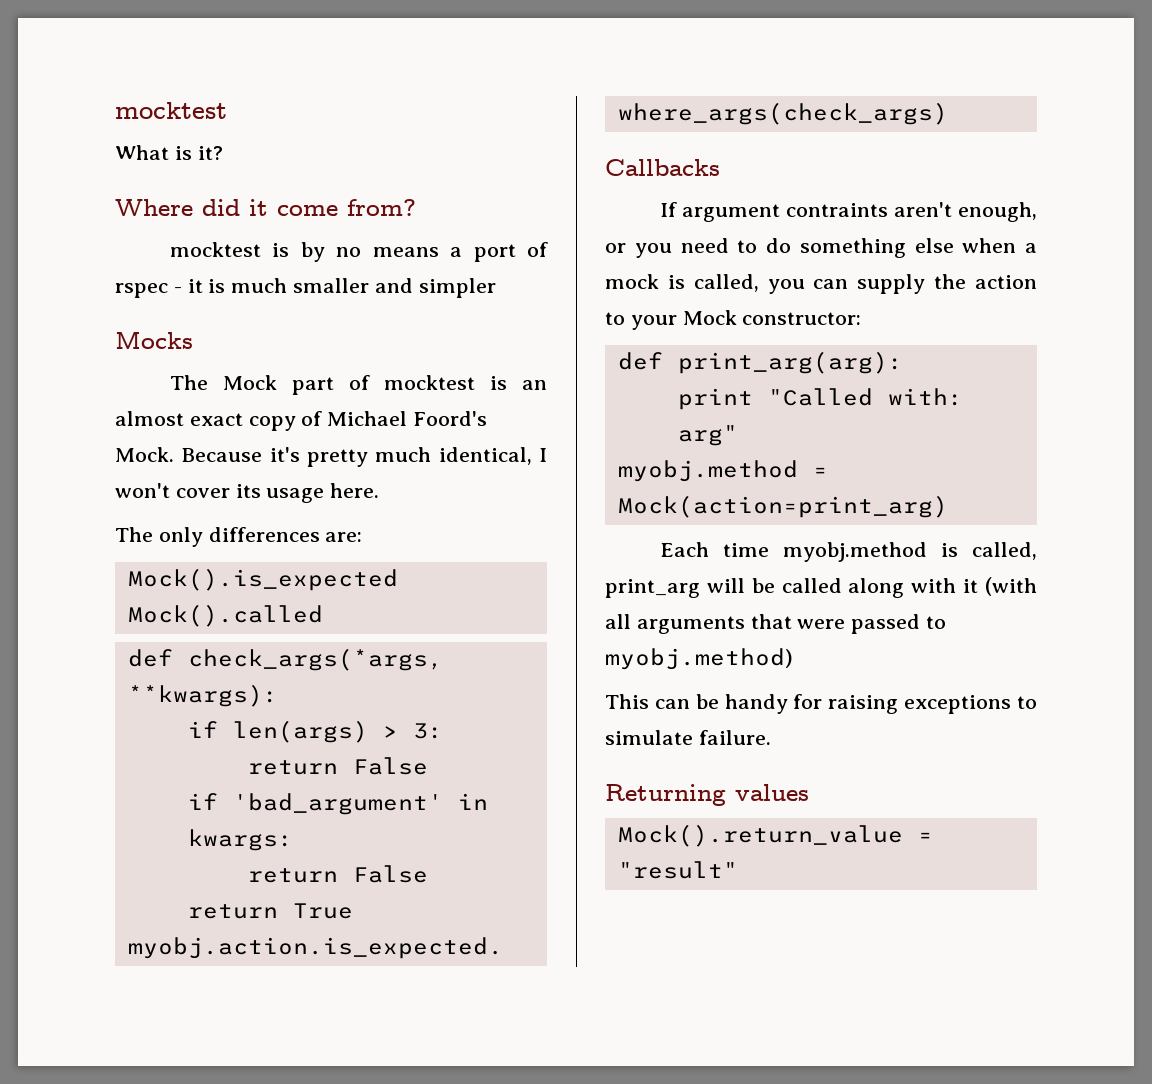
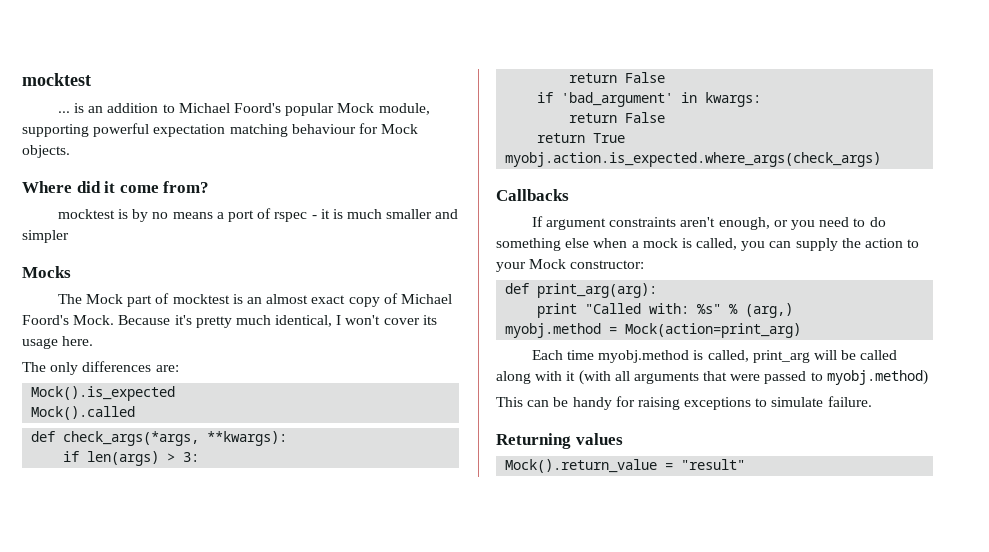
[115,145,223,160] What is it? -> [57,103,430,116] [22,123,419,137] [22,145,70,158] ... is an addition to Michael Foord's popular Mock module, supporting powerful expectation matching behaviour for Mock objects.
[785,203,888,217] contraints -> [609,217,677,227] constraints
[677,425,738,446] arg" -> [697,303,794,318] %s" % (arg,)

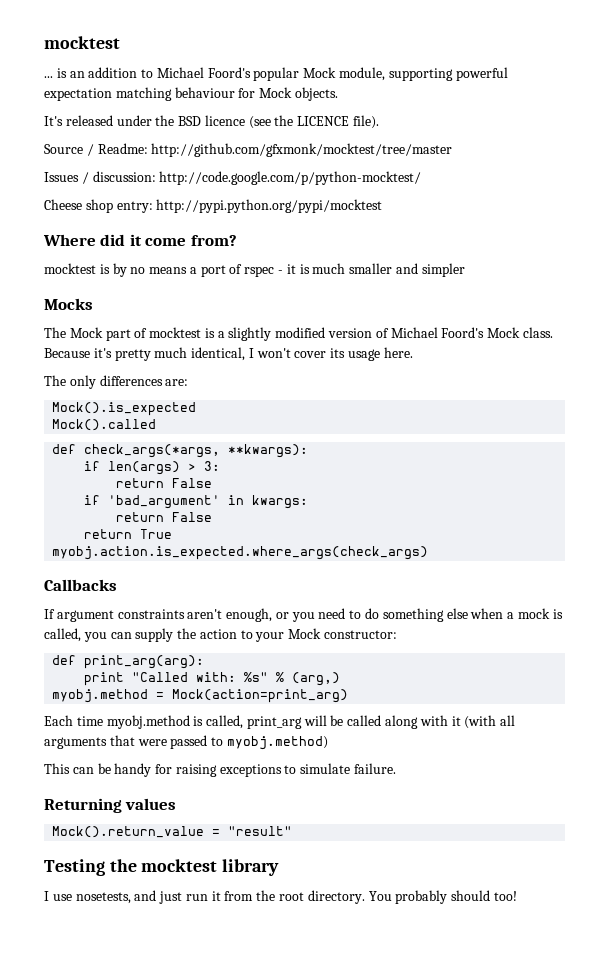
(70, 151) none -> [44,115,380,129] [44,143,453,157] [44,171,422,185] [44,199,383,213] // It's released under the BSD licence (see the LICENCE file). // Source / Readme: http://github.com/gfxmonk/mocktest/tree/master // Issues / discussion: http://code.google.com/p/python-mocktest/ // Cheese shop entry: http://pypi.python.org/pypi/mocktest
[246,294,380,307] an almost exact copy -> [217,327,373,341] a slightly modified version
[73,315,115,325] Mock. -> [487,327,553,338] Mock class.
(746, 464) none -> [44,859,280,876] [44,890,517,904] // Testing the mocktest library // I use nosetests, and just run it from the root directory. You probably should too!

